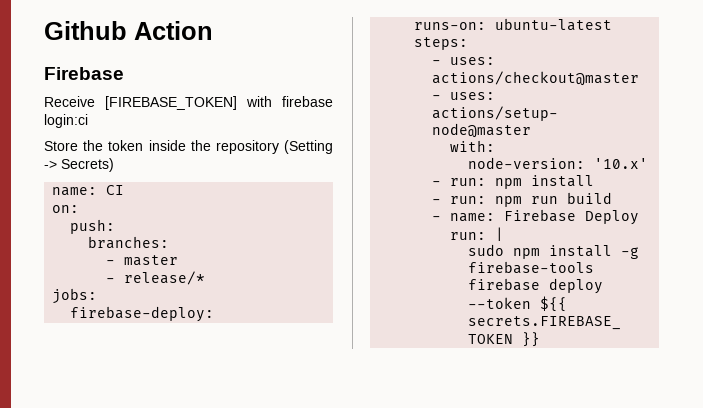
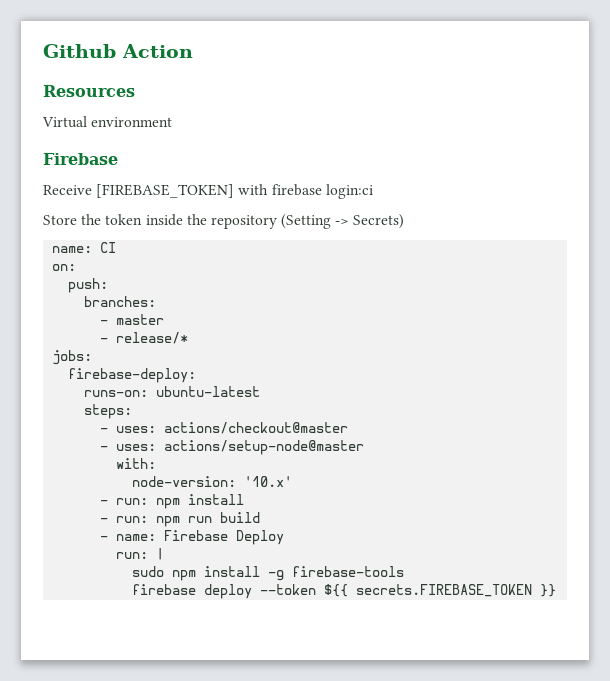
(213, 30) none -> [43,85,135,97] [42,116,173,128] // Resources // Virtual environment

